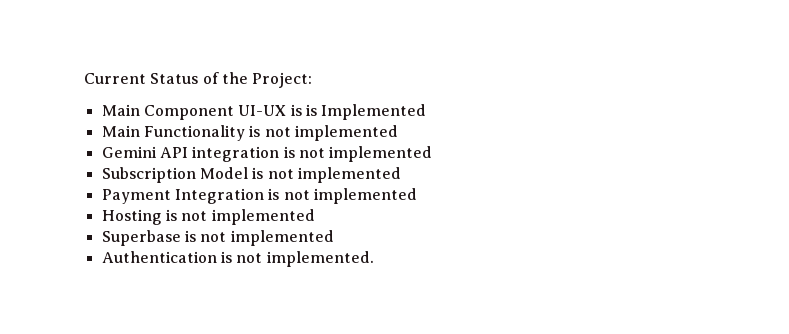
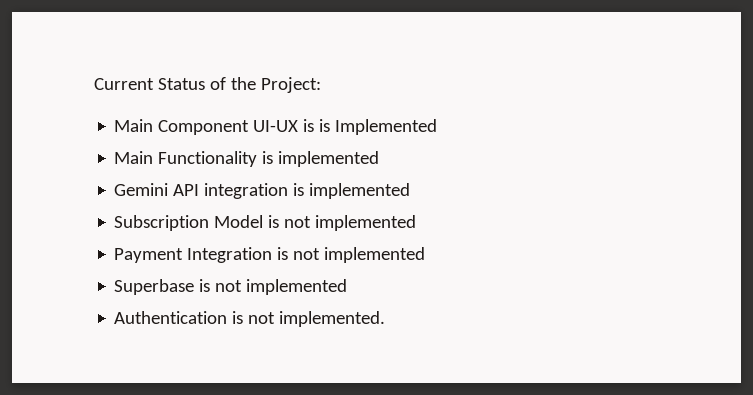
[264,127,291,137] not -> (274, 157) none
[298,148,325,158] not -> (305, 189) none
[101,209,315,225] // Hosting is not implemented -> (426, 255) none

